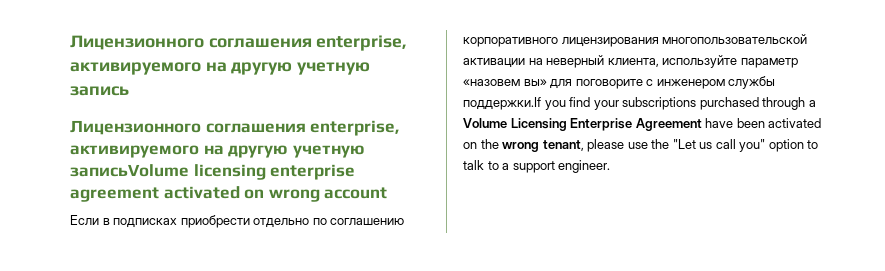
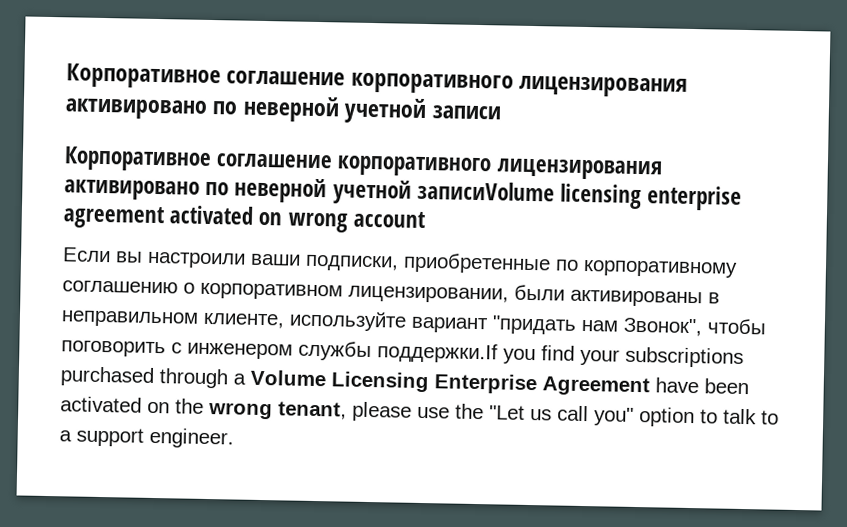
[70,35,407,51] [70,62,371,75] [70,86,129,96] [70,120,400,136] [70,145,365,158] [70,164,189,177] Лицензионного соглашения enterprise, активируемого на другую учетную запись // Лицензионного соглашения enterprise, активируемого на другую учетную записьVolume -> [66,63,689,98] [65,95,501,125] [64,146,662,181] [64,177,555,205] Корпоративное соглашение корпоративного лицензирования активировано по неверной учетной записи // Корпоративное соглашение корпоративного лицензирования активировано по неверной учетной записиVolume
[102,215,405,228] [463,34,808,47] [463,55,798,68] [463,79,643,89] в подписках приобрести отдельно по соглашению корпоративного лицензирования многопользовательской активации на неверный клиента, используйте параметр «назовем вы» для поговорите -> [115,251,738,278] [62,280,720,308] [61,310,767,337] [61,340,166,358] вы настроили ваши подписки, приобретенные по корпоративному соглашению о корпоративном лицензировании, были активированы в неправильном клиенте, используйте вариант "придать нам Звонок", чтобы поговорить

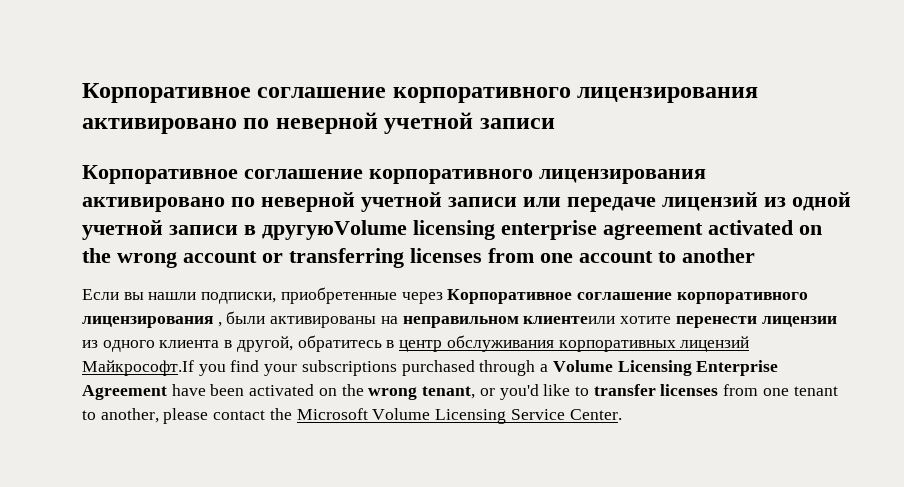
[416,180,555,202] записиVolume -> [448,192,851,212] [82,220,407,240] записи или передаче лицензий из одной учетной записи в другуюVolume
(283, 218) none -> [82,248,111,263] the
[62,247,738,278] [62,280,720,308] [61,310,767,337] [61,340,498,364] // Если вы настроили ваши подписки, приобретенные по корпоративному соглашению о корпоративном лицензировании, были активированы в неправильном клиенте, используйте вариант "придать нам Звонок", чтобы поговорить с инженером службы поддержки.If -> [262,248,755,268] [82,287,808,304] [82,311,837,328] [82,335,750,352] [82,360,194,376] or transferring licenses from one account to another // Если вы нашли подписки, приобретенные через Корпоративное соглашение корпоративного лицензирования , были активированы на неправильном клиентеили хотите перенести лицензии из одного клиента в другой, обратитесь в центр обслуживания корпоративных лицензий Майкрософт.If
[352,401,779,428] [59,427,234,449] please use the "Let us call you" option to talk to a support engineer. -> [479,384,838,400] [82,408,622,424] or you'd like to transfer licenses from one tenant to another, please contact the Microsoft Volume Licensing Service Center.

